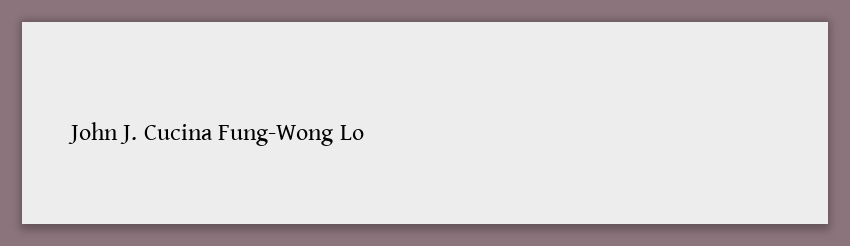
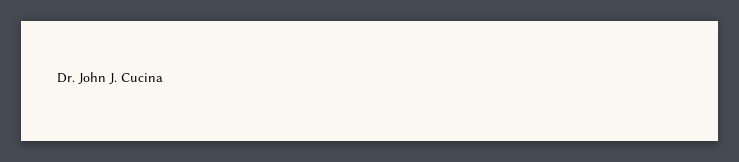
(68, 133) none -> [57,73,75,83] Dr.
[218,125,364,146] Fung-Wong Lo -> (163, 77) none

